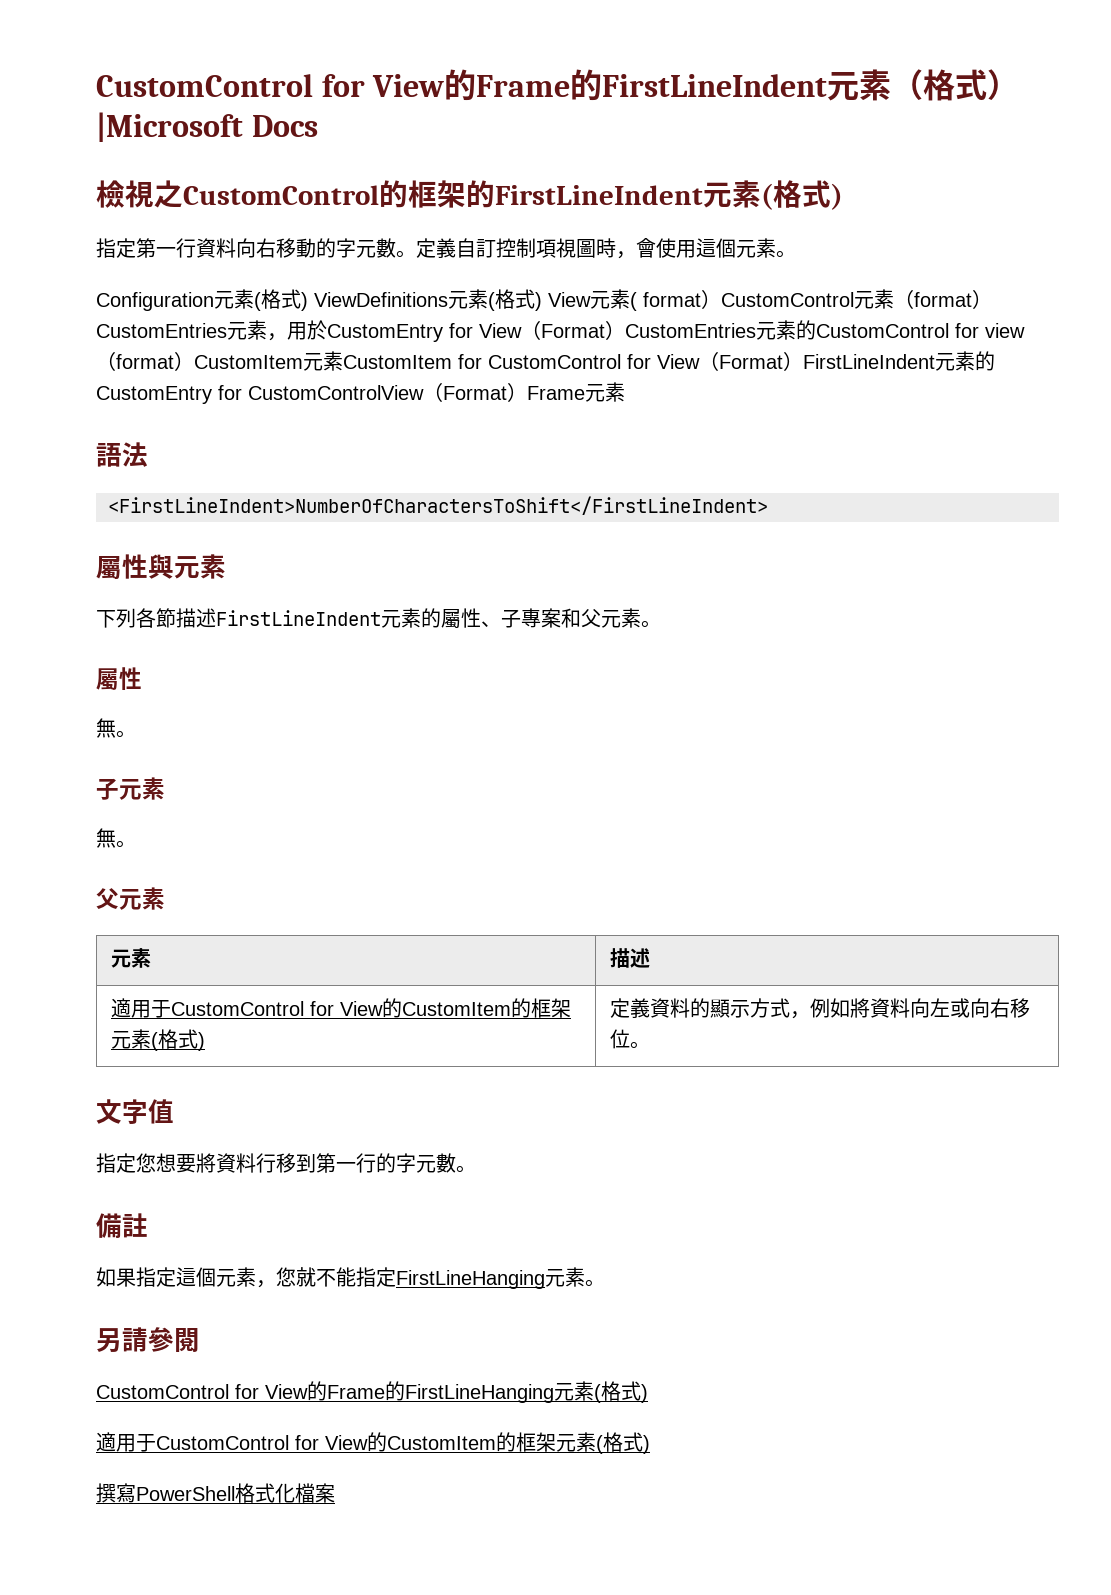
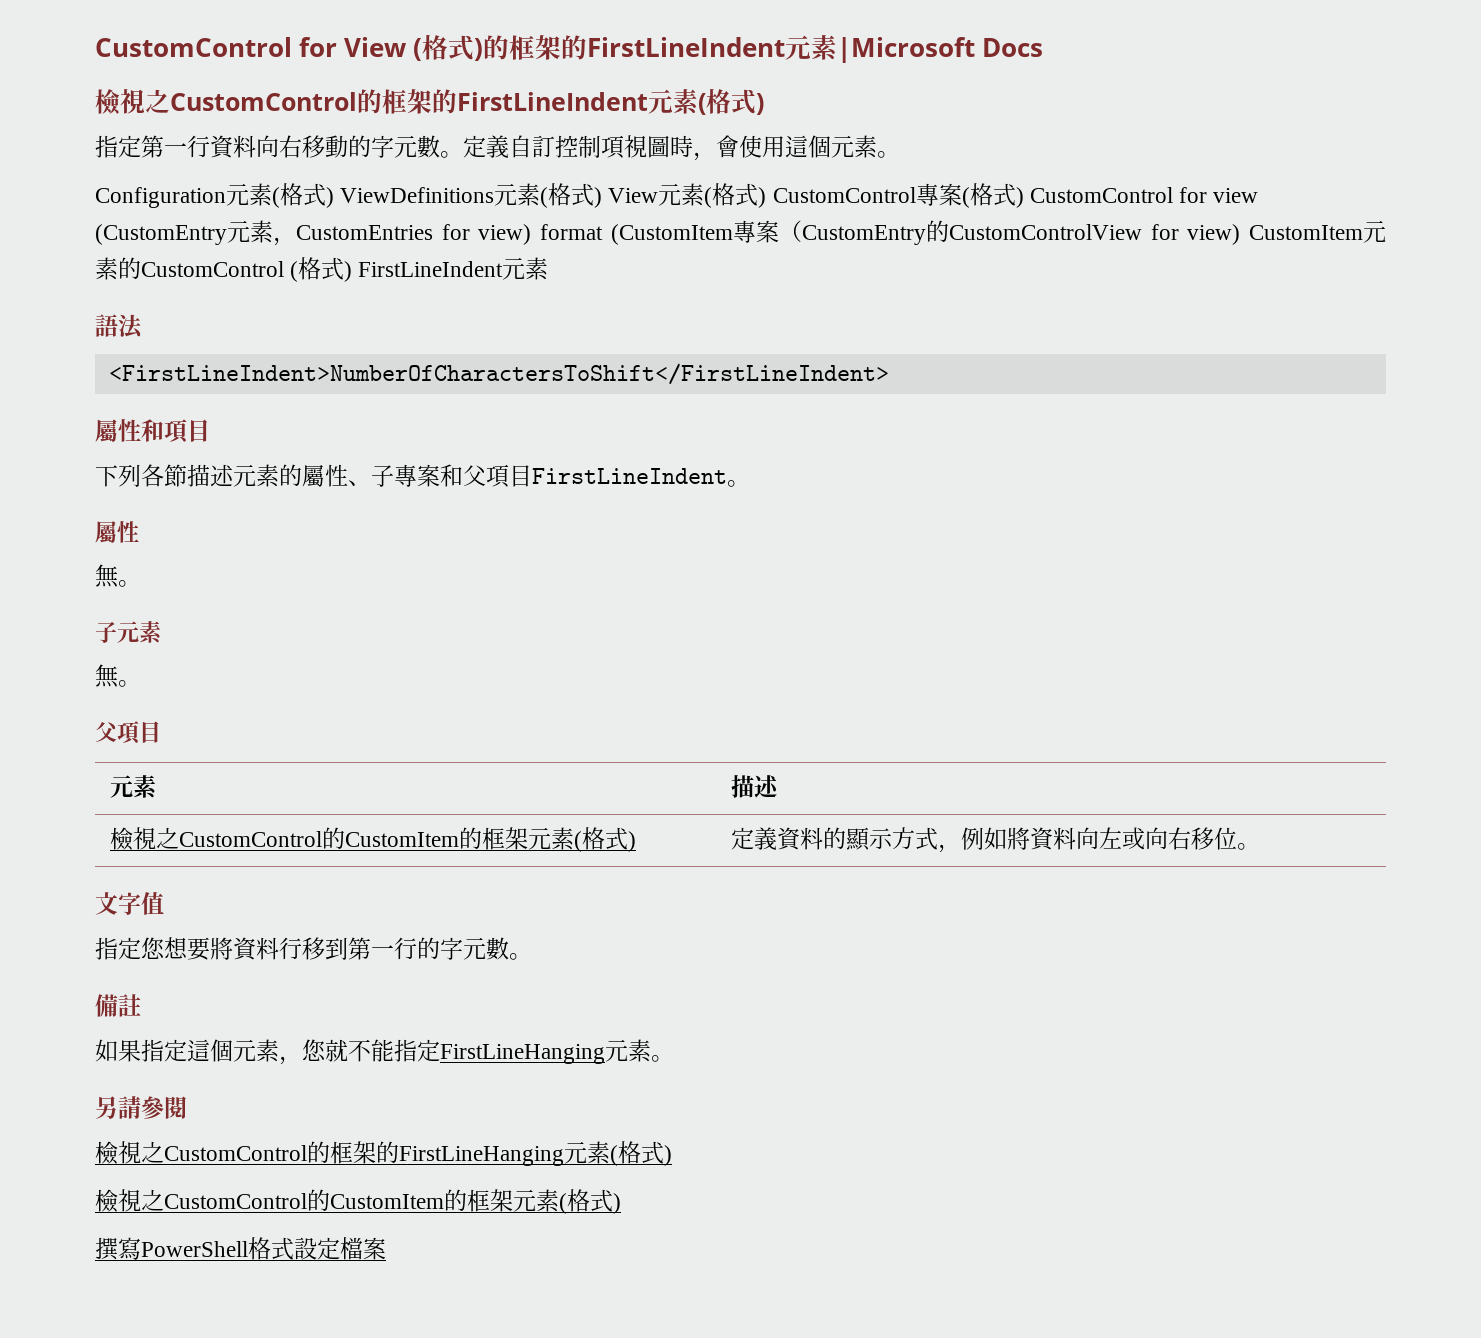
[96,69,1020,101] CustomControl for View的Frame的FirstLineIndent元素（格式） -> [95,34,837,61] CustomControl for View (格式)的框架的FirstLineIndent元素
[643,289,992,309] [96,320,1025,342] [96,351,995,371] [96,382,585,404] format）CustomControl元素（format）CustomEntries元素，用於CustomEntry for View（Format）CustomEntries元素的CustomControl for view（format）CustomItem元素CustomItem for CustomControl for View（Format）FirstLineIndent元素的CustomEntry for CustomControlView（Format）Frame -> [712,183,1259,208] [95,220,1387,246] [95,257,504,282] 格式) CustomControl專案(格式) CustomControl for view (CustomEntry元素，CustomEntries for view) format (CustomItem專案（CustomEntry的CustomControlView for view) CustomItem元素的CustomControl (格式) FirstLineIndent
[148,554,226,579] 與元素 -> [141,419,210,443] 和項目
[216,610,381,626] FirstLineIndent -> (234, 475) none
[601,608,641,628] 元素 -> [486,464,727,488] 項目FirstLineIndent
[119,887,165,910] 元素 -> [117,721,161,744] 項目
[111,998,384,1018] 適用于CustomControl for View -> [109,827,322,851] 檢視之CustomControl
[96,1381,385,1401] CustomControl for View的Frame -> [95,1141,376,1165] 檢視之CustomControl的框架
[96,1432,368,1452] 適用于CustomControl for View -> [95,1189,307,1213] 檢視之CustomControl
[275,1483,295,1503] 化 -> [294,1237,340,1260] 設定

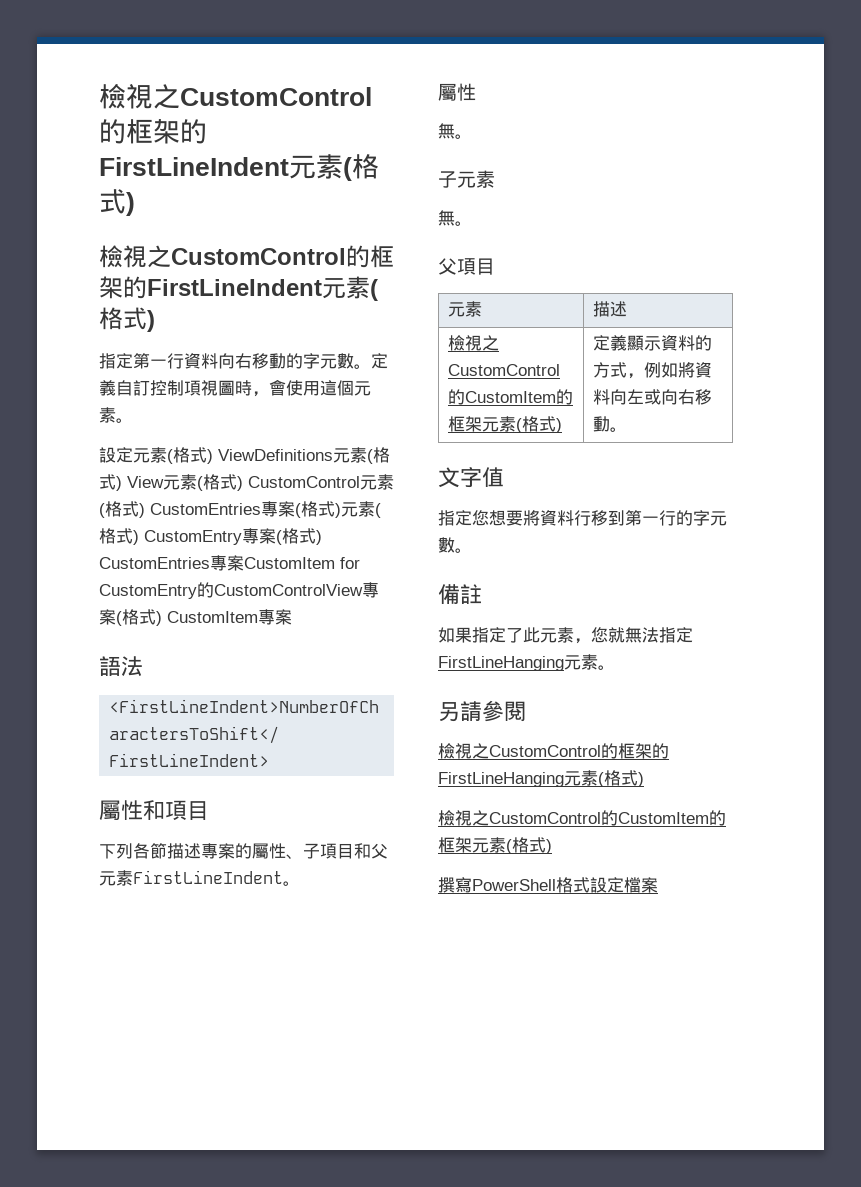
[95,34,1043,63] CustomControl for View (格式)的框架的FirstLineIndent元素|Microsoft Docs -> [99,83,372,109] [99,119,207,144] [99,154,379,181] [99,189,135,216] 檢視之CustomControl的框架的FirstLineIndent元素(格式)
[95,187,226,208] Configuration -> [99,447,133,463] 設定
[915,183,1259,208] [95,220,1387,246] [95,257,549,282] 專案(格式) CustomControl for view (CustomEntry元素，CustomEntries for view) format (CustomItem專案（CustomEntry的CustomControlView for view) CustomItem元素的CustomControl (格式) FirstLineIndent元素 -> [360,474,394,490] [99,501,381,518] [99,528,322,545] [99,555,360,571] [99,582,379,599] [99,609,292,626] 元素(格式) CustomEntries專案(格式)元素(格式) CustomEntry專案(格式) CustomEntries專案CustomItem for CustomEntry的CustomControlView專案(格式) CustomItem專案
[233,464,279,487] 元素 -> [201,843,235,859] 專案
[394,464,532,488] 專案和父項目 -> [320,843,388,859] [99,870,133,886] 項目和父元素
[776,827,893,851] 資料的顯示 -> [626,335,712,351] 顯示資料的
[1213,827,1237,850] 位 -> [592,416,610,432] 動
[187,1039,233,1062] 這個 -> [506,627,540,643] 了此
[348,1039,394,1062] 不能 -> [625,627,659,643] 無法

